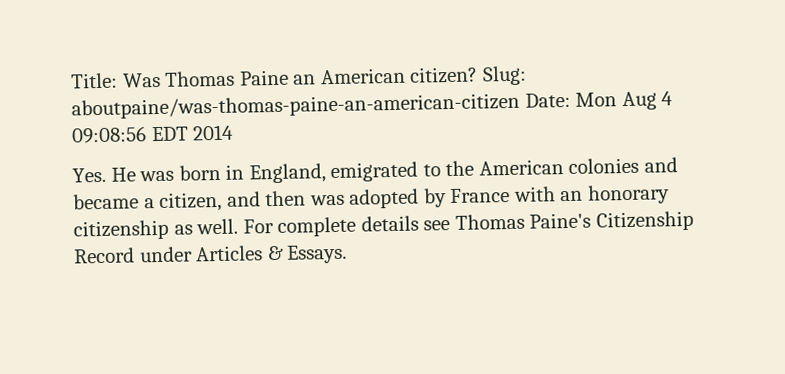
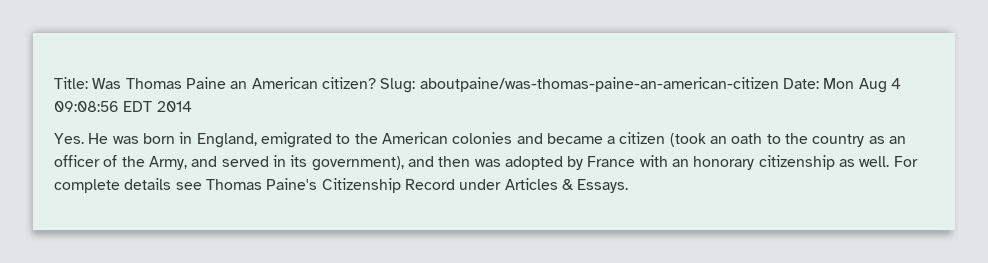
[159,191,223,212] citizen, -> [619,132,907,147] [54,155,404,171] citizen (took an oath to the country as an officer of the Army, and served in its government),

